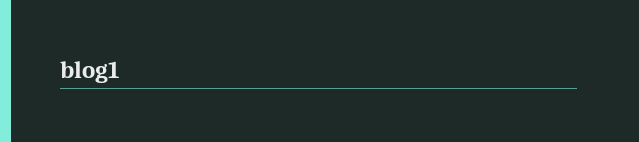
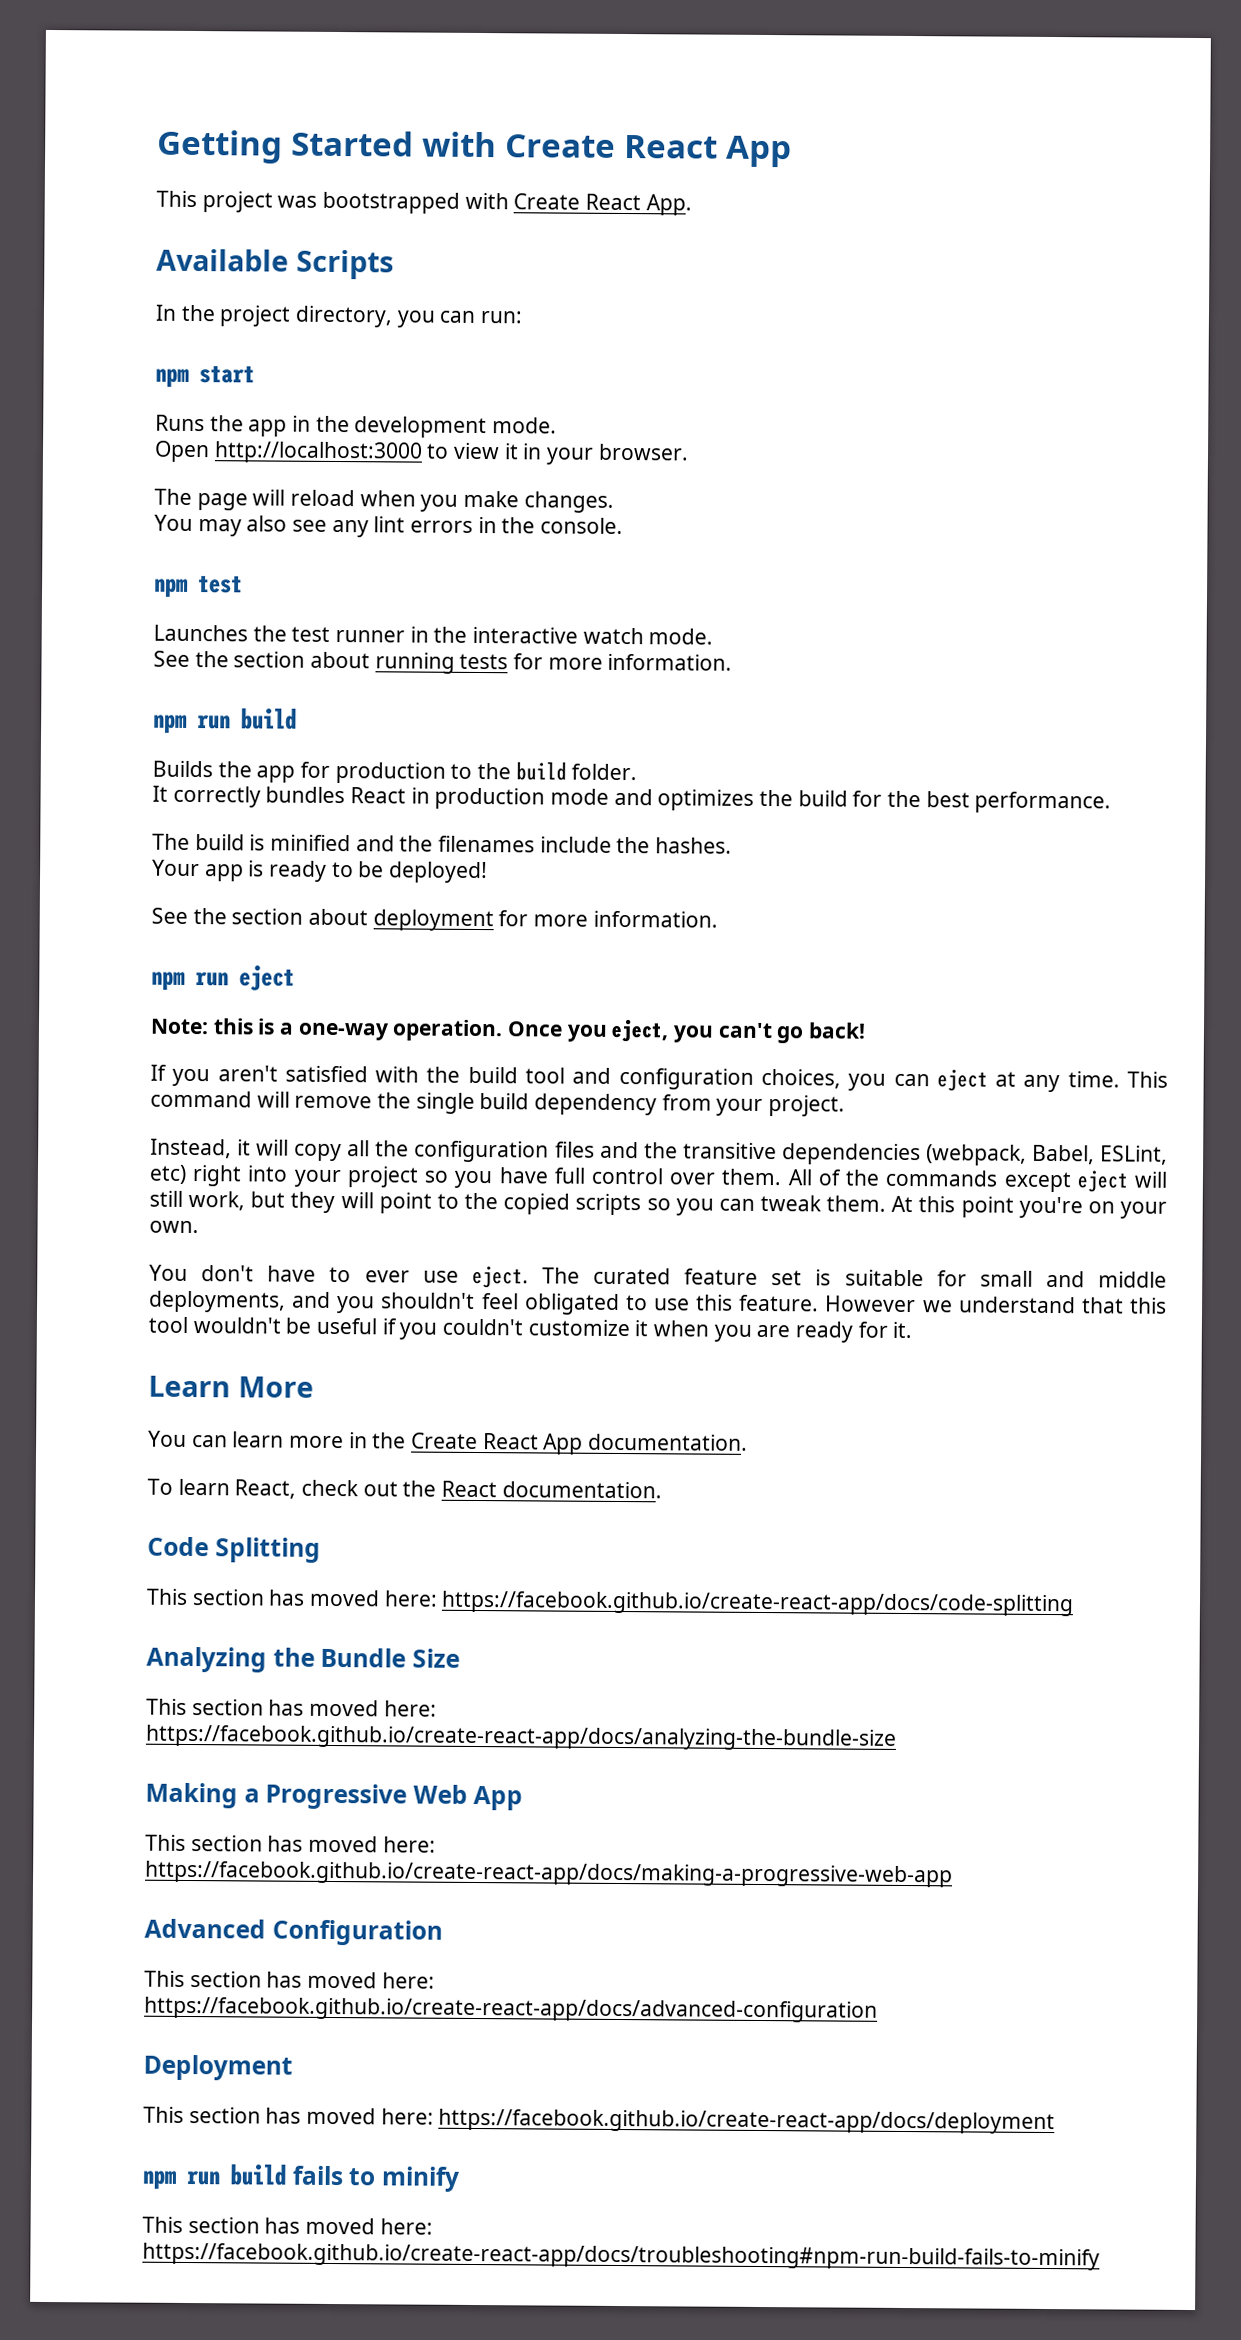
[60,61,119,83] blog1 -> [157,129,792,168] [156,190,692,216] [156,248,394,280] [155,304,523,328] [155,365,255,387] [155,414,558,439] [154,440,689,465] [154,488,614,513] [154,514,624,538] [153,575,243,597] [153,624,714,645] [153,650,733,674] [153,708,297,733] [152,760,638,784] [152,785,1112,814] [152,833,733,854] [152,859,489,884] [151,907,718,932] [151,965,295,991] [150,1018,867,1044] [150,1064,1168,1093] [150,1090,846,1117] [150,1138,1168,1166] [149,1164,1168,1193] [149,1190,1167,1219] [149,1220,199,1234] [149,1264,1167,1289] [148,1290,1167,1315] [148,1316,913,1343] [148,1375,314,1398] [148,1430,749,1455] [147,1478,662,1499] [147,1536,321,1563] [146,1588,1075,1617] [146,1646,460,1673] [146,1698,437,1717] [145,1724,897,1751] [145,1782,524,1811] [145,1834,436,1853] [145,1860,953,1888] [144,1918,443,1946] [144,1970,435,1989] [144,1996,878,2023] [143,2054,293,2081] [143,2106,1056,2135] [142,2164,460,2192] [142,2216,433,2235] [142,2242,1100,2271] Getting Started with Create React App // This project was bootstrapped with Create React App. // Available Scripts // In the project directory, you can run: // npm start // Runs the app in the development mode. // Open http://localhost:3000 to view it in your browser. // The page will reload when you make changes. // You may also see any lint errors in the console. // npm test // Launches the test runner in the interactive watch mode. // See the section about running tests for more information. // npm run build // Builds the app for production to the build folder. // It correctly bundles React in production mode and optimizes the build for the best performance. // The build is minified and the filenames include the hashes. // Your app is ready to be deployed! // See the section about deployment for more information. // npm run eject // Note: this is a one-way operation. Once you eject, you can't go back! // If you aren't satisfied with the build tool and configuration choices, you can eject at any time. This command will remove the single build dependency from your project. // Instead, it will copy all the configuration files and the transitive dependencies (webpack, Babel, ESLint, etc) right into your project so you have full control over them. All of the commands except eject will still work, but they will point to the copied scripts so you can tweak them. At this point you're on your own. // You don't have to ever use eject. The curated feature set is suitable for small and middle deployments, and you shouldn't feel obligated to use this feature. However we understand that this tool wouldn't be useful if you couldn't customize it when you are ready for it. // Learn More // You can learn more in the Create React App documentation. // To learn React, check out the React documentation. // Code Splitting // This section has moved here: https://facebook.github.io/create-react-app/docs/code-splitting // Analyzing the Bundle Size // This section has moved here: https://facebook.github.io/create-react-app/docs/analyzing-the-bundle-size // Making a Progressive Web App // This section has moved here: https://facebook.github.io/create-react-app/docs/making-a-progressive-web-app // Advanced Configuration // This section has moved here: https://facebook.github.io/create-react-app/docs/advanced-configuration // Deployment // This section has moved here: https://facebook.github.io/create-react-app/docs/deployment // npm run build fails to minify // This section has moved here: https://facebook.github.io/create-react-app/docs/troubleshooting#npm-run-build-fails-to-minify

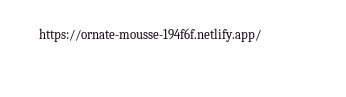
[157,129,792,168] [156,190,692,216] [156,248,394,280] [155,304,523,328] [155,365,255,387] [155,414,558,439] [154,440,689,465] [154,488,614,513] [154,514,624,538] [153,575,243,597] [153,624,714,645] [153,650,733,674] [153,708,297,733] [152,760,638,784] [152,785,1112,814] [152,833,733,854] [152,859,489,884] [151,907,718,932] [151,965,295,991] [150,1018,867,1044] [150,1064,1168,1093] [150,1090,846,1117] [150,1138,1168,1166] [149,1164,1168,1193] [149,1190,1167,1219] [149,1220,199,1234] [149,1264,1167,1289] [148,1290,1167,1315] [148,1316,913,1343] [148,1375,314,1398] [148,1430,749,1455] [147,1478,662,1499] [147,1536,321,1563] [146,1588,1075,1617] [146,1646,460,1673] [146,1698,437,1717] [145,1724,897,1751] [145,1782,524,1811] [145,1834,436,1853] [145,1860,953,1888] [144,1918,443,1946] [144,1970,435,1989] [144,1996,878,2023] [143,2054,293,2081] [143,2106,1056,2135] [142,2164,460,2192] [142,2216,433,2235] [142,2242,1100,2271] Getting Started with Create React App // This project was bootstrapped with Create React App. // Available Scripts // In the project directory, you can run: // npm start // Runs the app in the development mode. // Open http://localhost:3000 to view it in your browser. // The page will reload when you make changes. // You may also see any lint errors in the console. // npm test // Launches the test runner in the interactive watch mode. // See the section about running tests for more information. // npm run build // Builds the app for production to the build folder. // It correctly bundles React in production mode and optimizes the build for the best performance. // The build is minified and the filenames include the hashes. // Your app is ready to be deployed! // See the section about deployment for more information. // npm run eject // Note: this is a one-way operation. Once you eject, you can't go back! // If you aren't satisfied with the build tool and configuration choices, you can eject at any time. This command will remove the single build dependency from your project. // Instead, it will copy all the configuration files and the transitive dependencies (webpack, Babel, ESLint, etc) right into your project so you have full control over them. All of the commands except eject will still work, but they will point to the copied scripts so you can tweak them. At this point you're on your own. // You don't have to ever use eject. The curated feature set is suitable for small and middle deployments, and you shouldn't feel obligated to use this feature. However we understand that this tool wouldn't be useful if you couldn't customize it when you are ready for it. // Learn More // You can learn more in the Create React App documentation. // To learn React, check out the React documentation. // Code Splitting // This section has moved here: https://facebook.github.io/create-react-app/docs/code-splitting // Analyzing the Bundle Size // This section has moved here: https://facebook.github.io/create-react-app/docs/analyzing-the-bundle-size // Making a Progressive Web App // This section has moved here: https://facebook.github.io/create-react-app/docs/making-a-progressive-web-app // Advanced Configuration // This section has moved here: https://facebook.github.io/create-react-app/docs/advanced-configuration // Deployment // This section has moved here: https://facebook.github.io/create-react-app/docs/deployment // npm run build fails to minify // This section has moved here: https://facebook.github.io/create-react-app/docs/troubleshooting#npm-run-build-fails-to-minify -> [39,28,261,42] https://ornate-mousse-194f6f.netlify.app/

